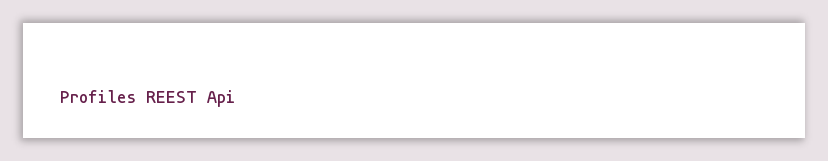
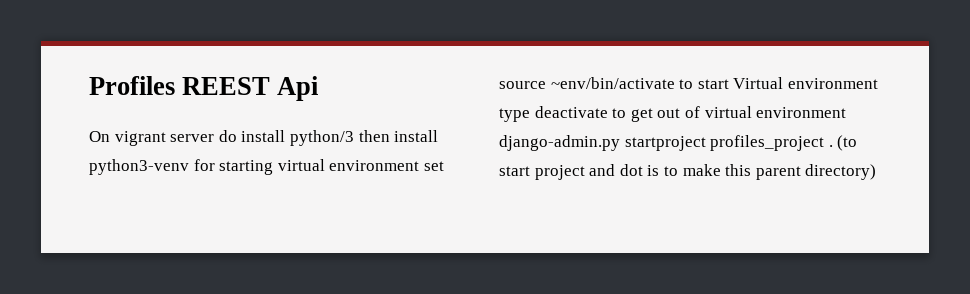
(235, 98) none -> [89,130,439,146] [89,159,444,175] [499,77,878,89] [499,106,847,122] [499,135,858,151] [499,164,877,180] // On vigrant server do install python/3 then install python3-venv for starting virtual environment set source ~env/bin/activate to start Virtual environment type deactivate to get out of virtual environment django-admin.py startproject profiles_project . (to start project and dot is to make this parent directory)

